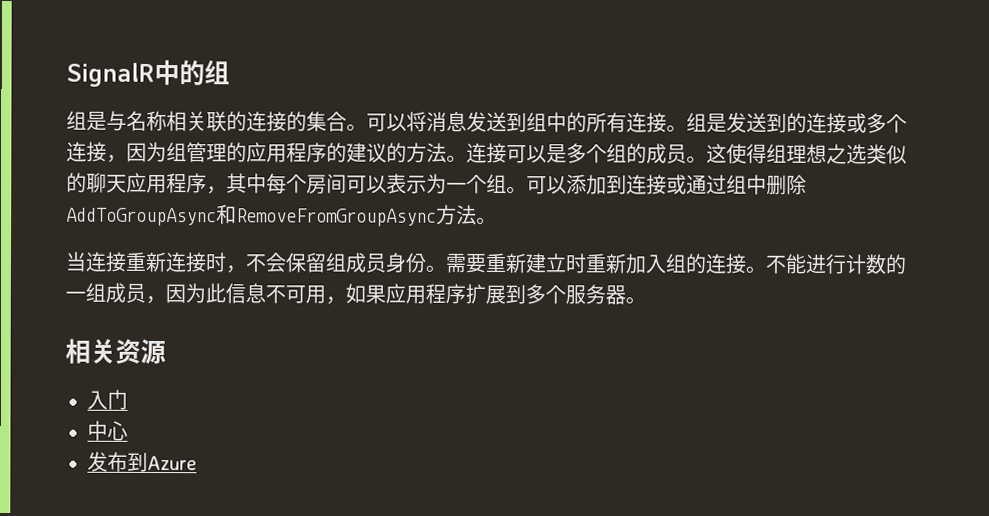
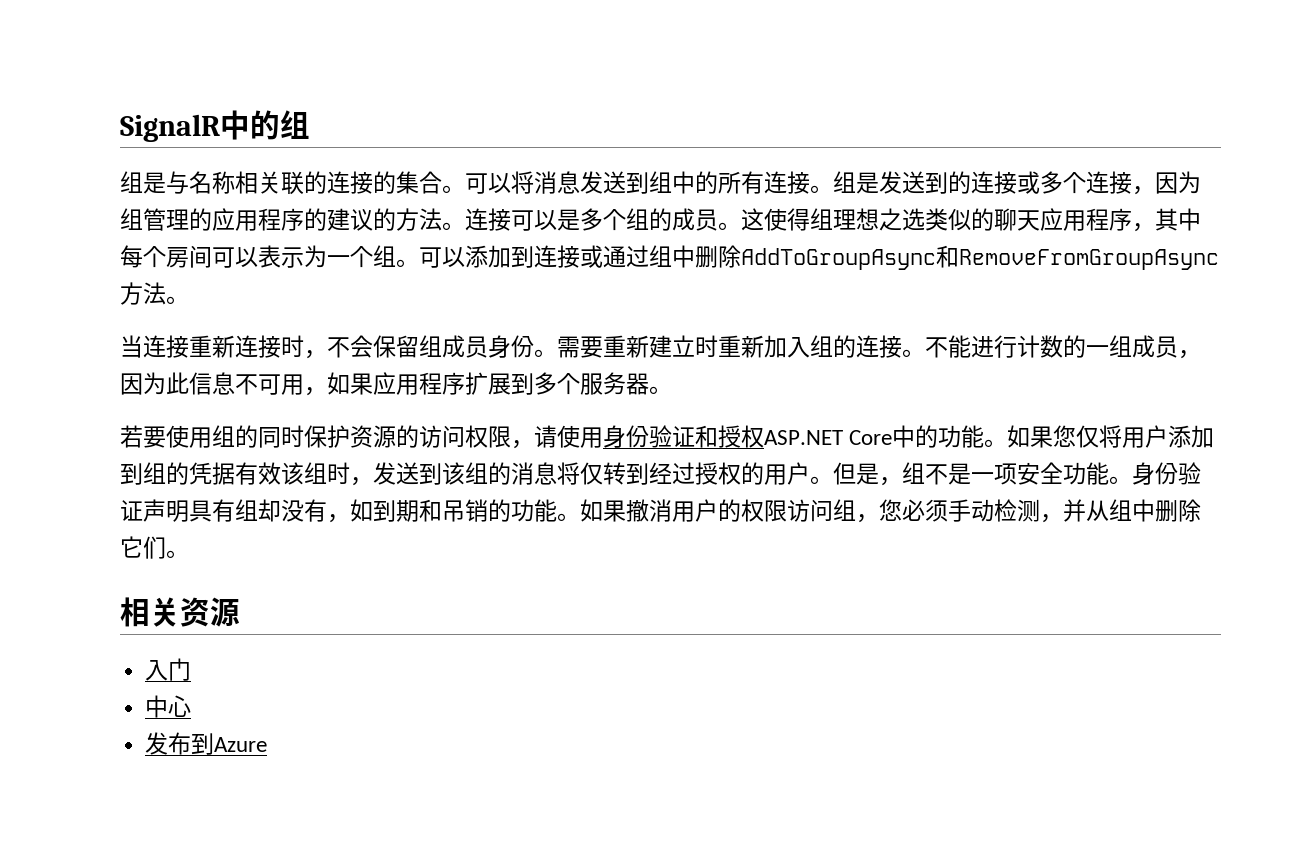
(646, 300) none -> [120,425,1215,449] [120,462,1201,486] [120,499,1201,523] [120,536,189,559] // 若要使用组的同时保护资源的访问权限，请使用身份验证和授权ASP.NET Core中的功能。如果您仅将用户添加到组的凭据有效该组时，发送到该组的消息将仅转到经过授权的用户。但是，组不是一项安全功能。身份验证声明具有组却没有，如到期和吊销的功能。如果撤消用户的权限访问组，您必须手动检测，并从组中删除它们。

